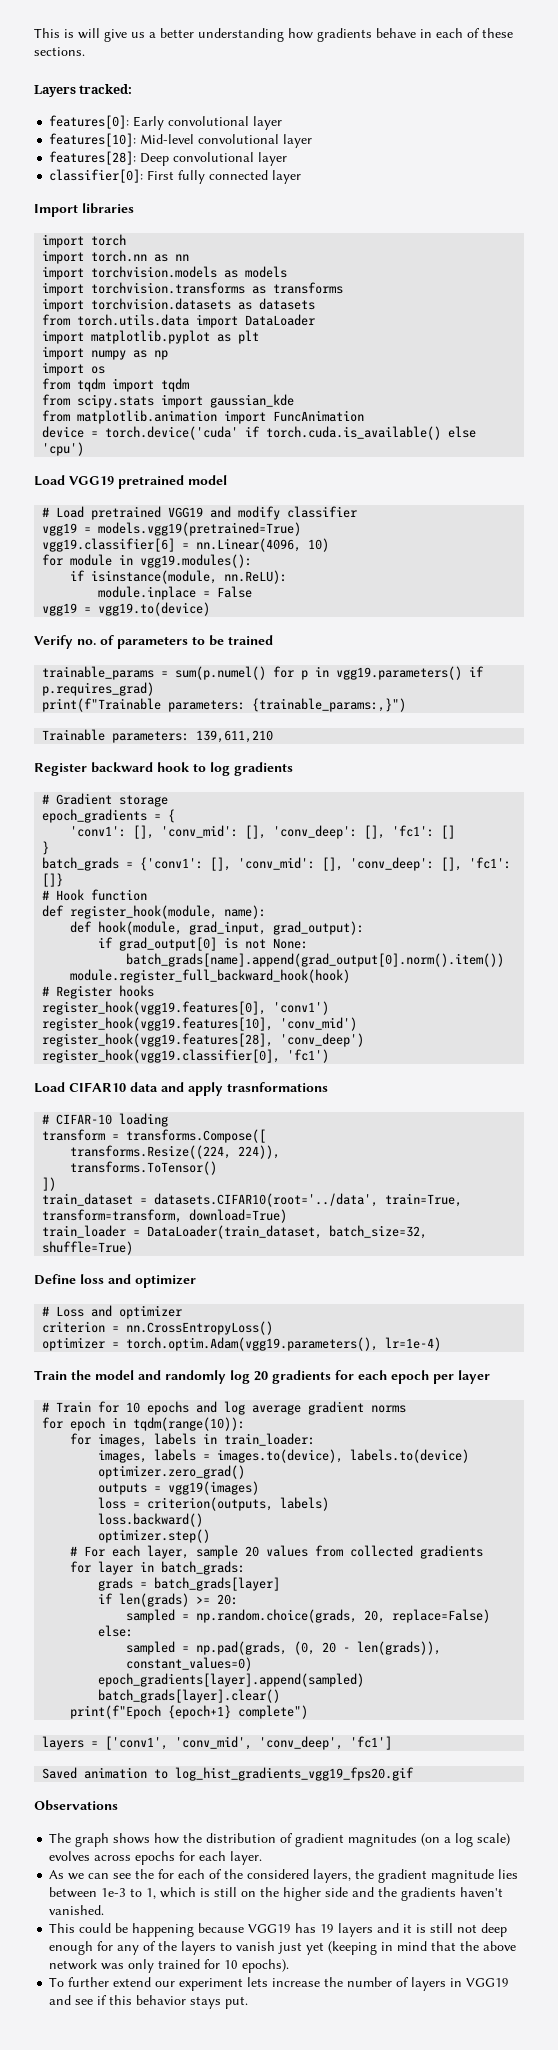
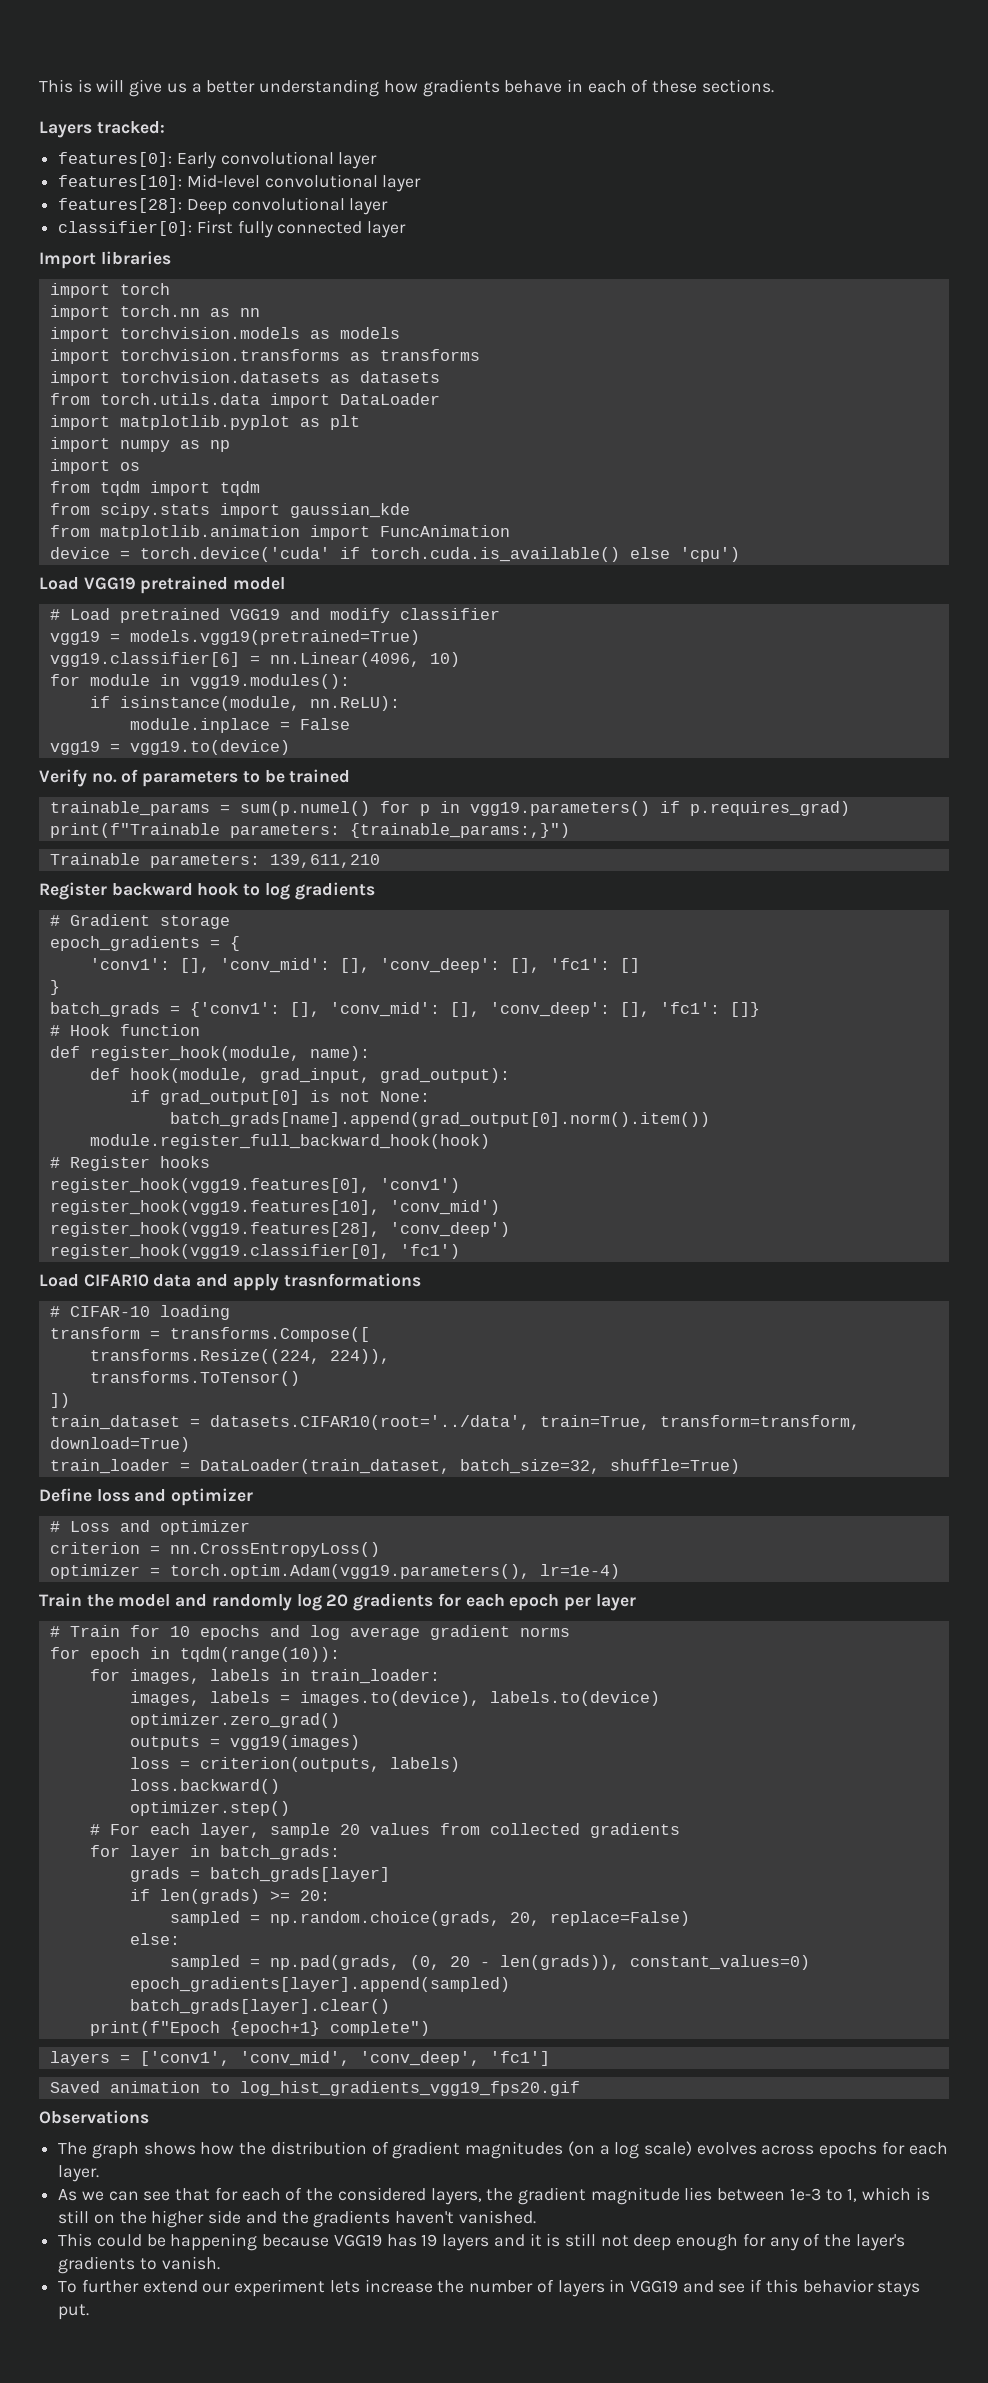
[135,1869,155,1879] the -> [175,2188,211,2201] that
[181,1941,517,1955] [49,1959,290,1973] layers to vanish just yet (keeping in mind that the above network was only trained for 10 epochs). -> [855,2234,905,2251] [58,2256,220,2274] layer's gradients to vanish.

